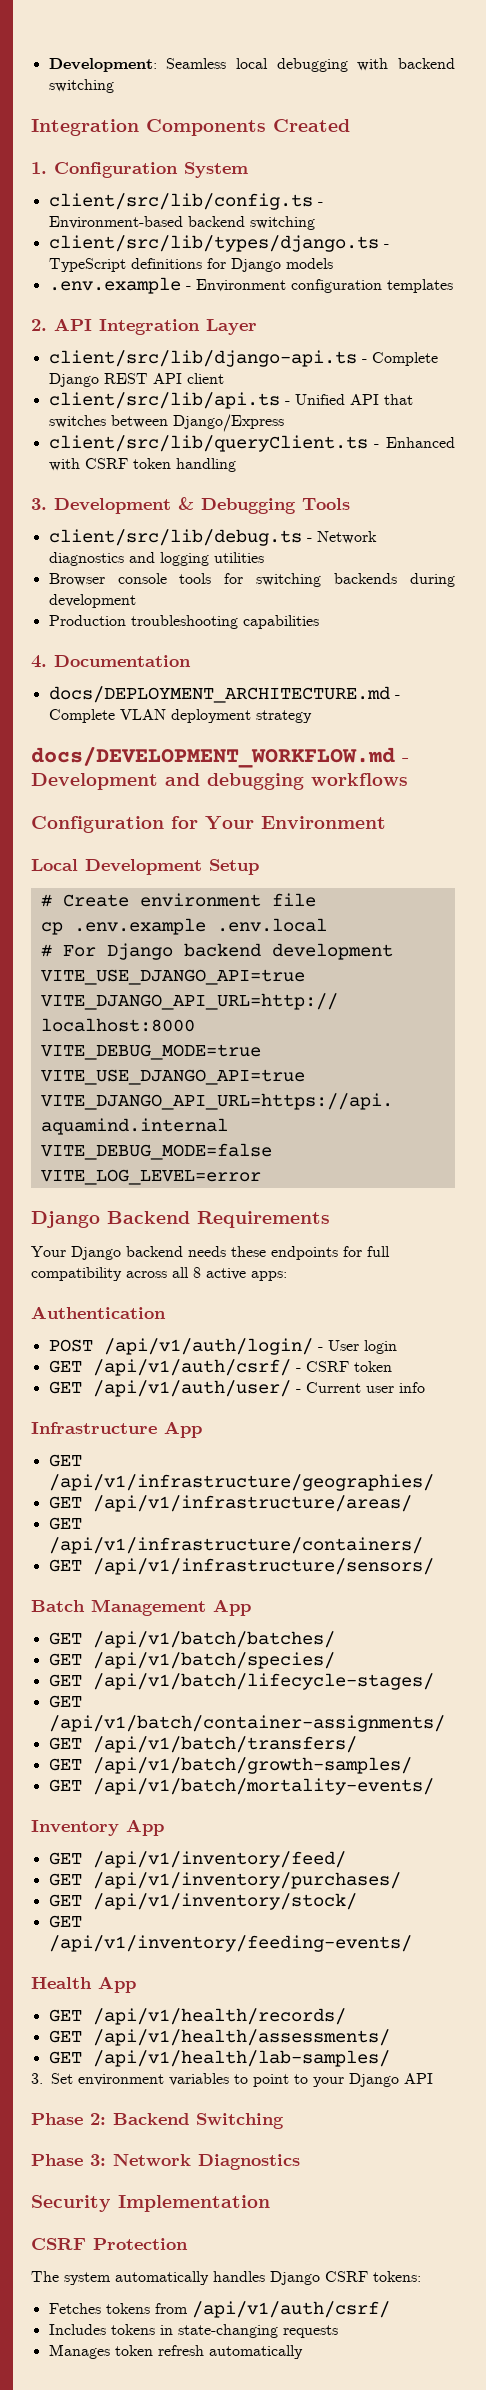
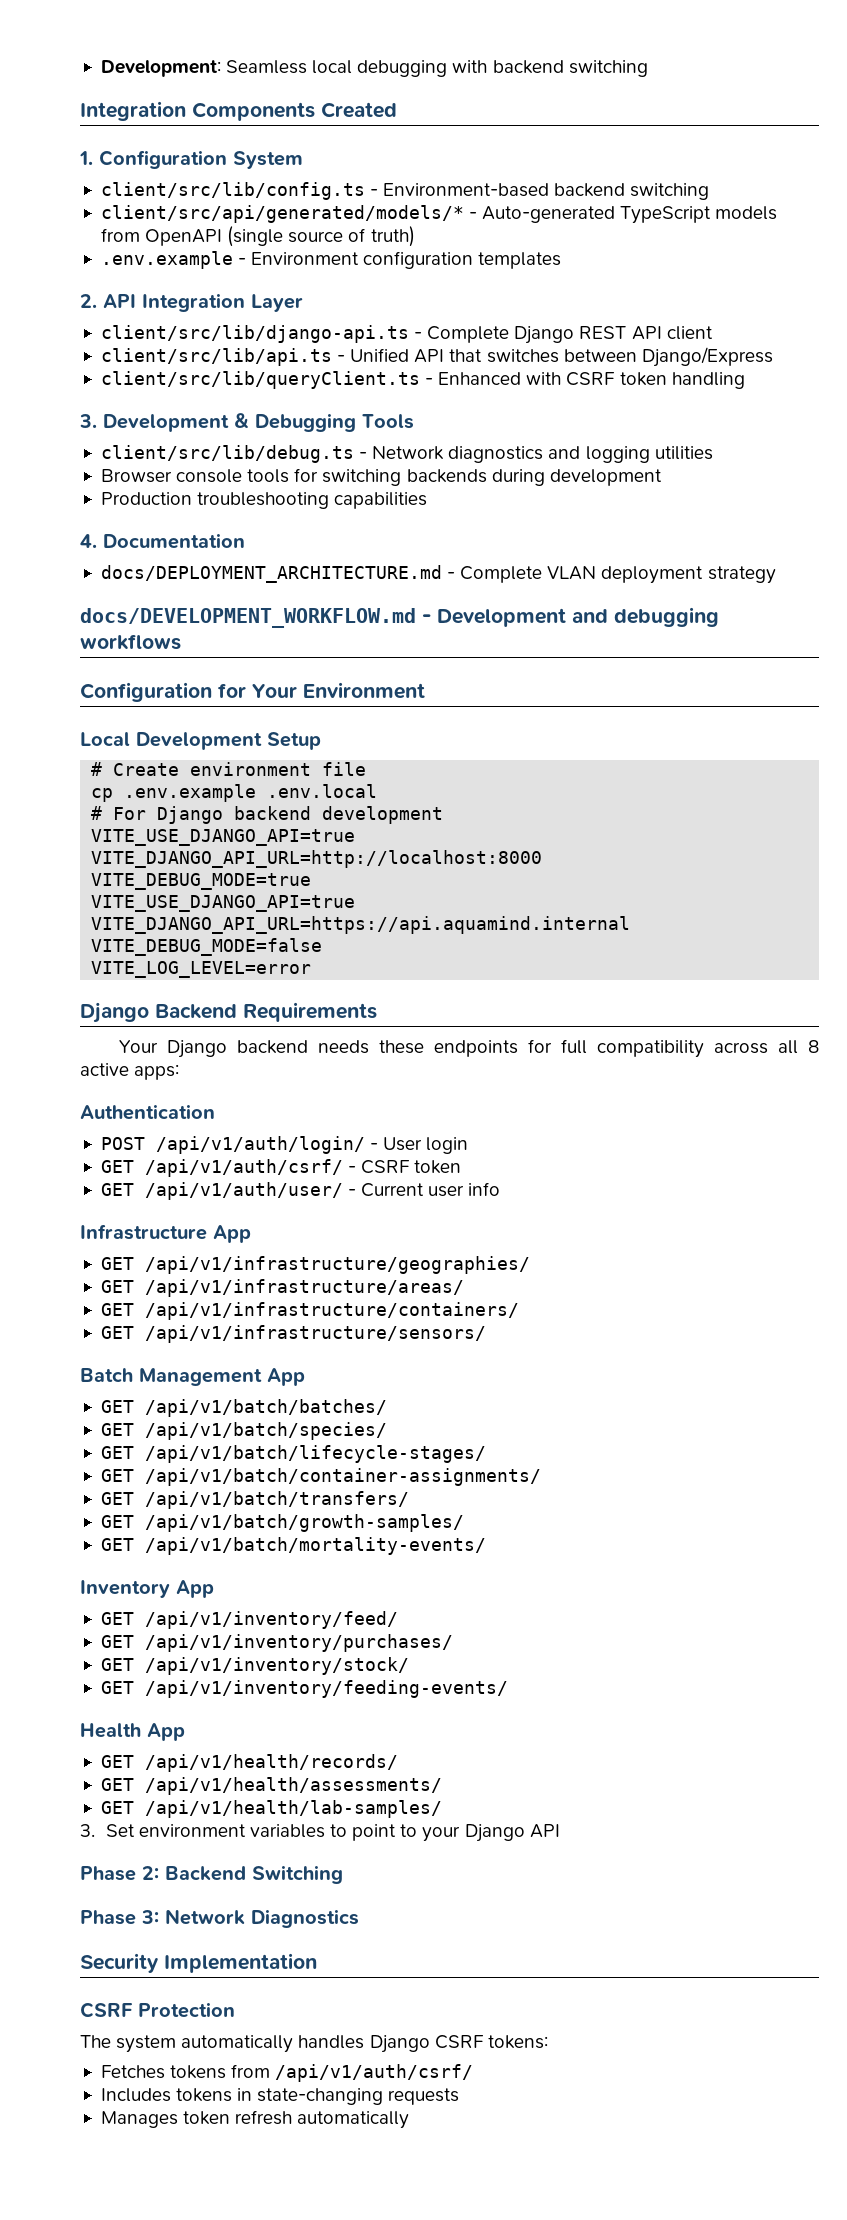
[48,235,389,252] [48,258,333,272] client/src/lib/types/django.ts - TypeScript definitions for Django models -> [100,205,778,224] [100,226,415,247] client/src/api/generated/models/* - Auto-generated TypeScript models from OpenAPI (single source of truth)

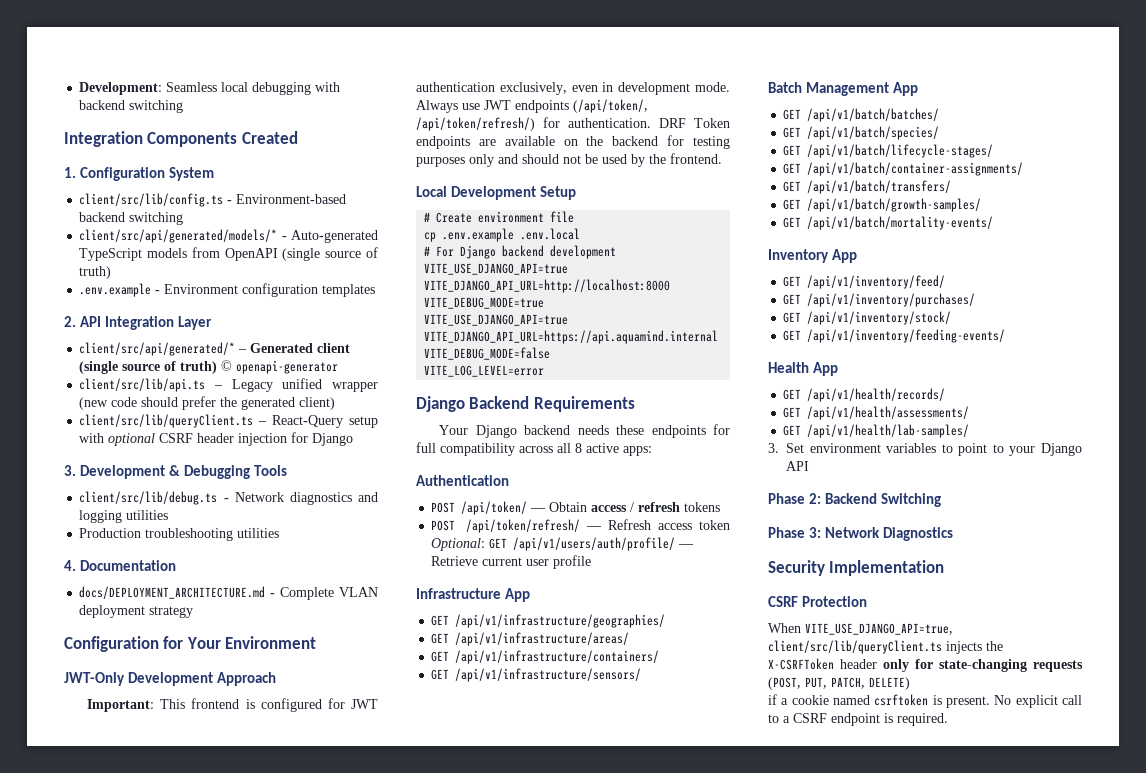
[100,325,713,344] [100,347,773,367] [100,371,745,389] client/src/lib/django-api.ts - Complete Django REST API client // client/src/lib/api.ts - Unified API that switches between Django/Express // client/src/lib/queryClient.ts - Enhanced with CSRF token handling -> [79,342,351,356] [79,360,339,374] [79,378,378,392] [79,396,336,410] [79,414,378,428] [79,432,354,446] client/src/api/generated/* – Generated client (single source of truth) © openapi-generator // client/src/lib/api.ts – Legacy unified wrapper (new code should prefer the generated client) // client/src/lib/queryClient.ts – React-Query setup with optional CSRF header injection for Django
[100,468,662,486] // Browser console tools for switching backends during development -> (169, 515) none
[334,492,428,509] capabilities -> [237,528,280,538] utilities
[80,607,719,628] [80,634,181,650] [80,682,425,702] docs/DEVELOPMENT_WORKFLOW.md - Development and debugging workflows // Configuration for Your Environment -> [64,636,317,652] [64,672,277,686] [87,698,378,712] [416,82,730,95] [416,99,648,113] [416,117,730,131] [416,135,730,149] [416,153,722,167] Configuration for Your Environment // JWT-Only Development Approach // Important: This frontend is configured for JWT authentication exclusively, even in development mode. Always use JWT endpoints (/api/token/, /api/token/refresh/) for authentication. DRF Token endpoints are available on the backend for testing purposes only and should not be used by the frontend.
[155,1136,469,1154] [100,1159,462,1177] [100,1182,501,1200] /api/v1/auth/login/ - User login // GET /api/v1/auth/csrf/ - CSRF token // GET /api/v1/auth/user/ - Current user info -> [461,501,721,515] [431,519,730,533] [431,537,695,551] [431,555,592,569] /api/token/ — Obtain access / refresh tokens // POST /api/token/refresh/ — Refresh access token Optional: GET /api/v1/users/auth/profile/ — Retrieve current user profile
[80,2035,548,2053] [100,2064,474,2082] [100,2088,460,2105] [100,2110,410,2129] The system automatically handles Django CSRF tokens: // Fetches tokens from /api/v1/auth/csrf/ // Includes tokens in state-changing requests // Manages token refresh automatically -> [768,623,953,635] [768,640,1003,654] [768,658,1083,672] [768,677,910,690] [768,694,1082,708] [768,713,948,726] When VITE_USE_DJANGO_API=true, client/src/lib/queryClient.ts injects the // X-CSRFToken header only for state-changing requests (POST, PUT, PATCH, DELETE) // if a cookie named csrftoken is present. No explicit call to a CSRF endpoint is required.

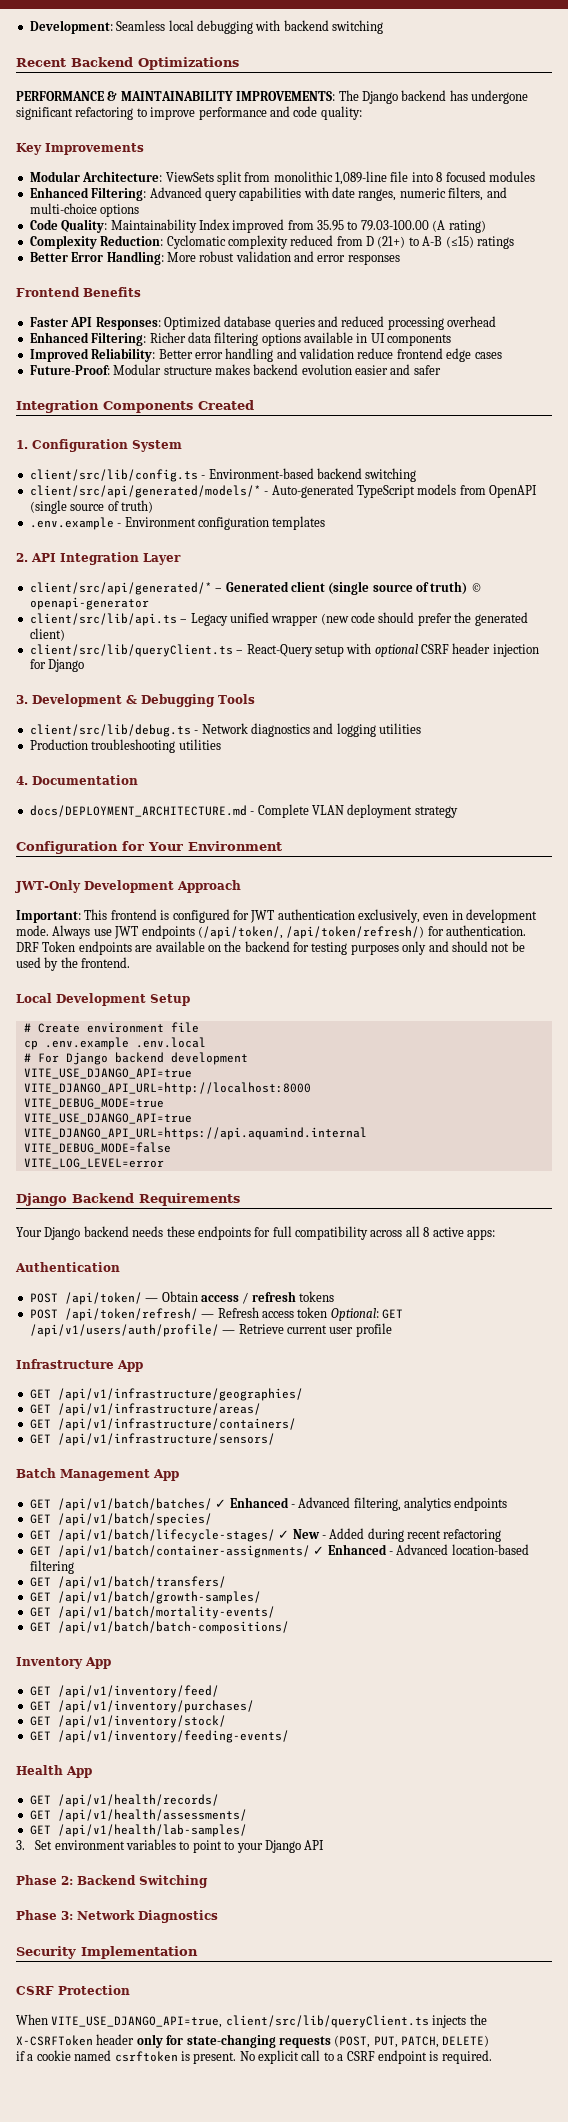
(184, 106) none -> [16,57,239,70] [16,90,528,104] [16,106,362,120] [16,143,144,155] [29,171,535,185] [29,187,507,201] [29,203,140,217] [29,219,486,233] [29,235,514,249] [29,251,400,265] [16,287,141,297] [29,316,497,330] [29,332,452,346] [29,348,502,362] [29,364,441,375] // Recent Backend Optimizations // PERFORMANCE & MAINTAINABILITY IMPROVEMENTS: The Django backend has undergone significant refactoring to improve performance and code quality: // Key Improvements // Modular Architecture: ViewSets split from monolithic 1,089-line file into 8 focused modules // Enhanced Filtering: Advanced query capabilities with date ranges, numeric filters, and multi-choice options // Code Quality: Maintainability Index improved from 35.95 to 79.03-100.00 (A rating) // Complexity Reduction: Cyclomatic complexity reduced from D (21+) to A-B (≤15) ratings // Better Error Handling: More robust validation and error responses // Frontend Benefits // Faster API Responses: Optimized database queries and reduced processing overhead // Enhanced Filtering: Richer data filtering options available in UI components // Improved Reliability: Better error handling and validation reduce frontend edge cases // Future-Proof: Modular structure makes backend evolution easier and safer
[783,126,940,140] [783,144,994,158] [783,162,1024,176] // GET /api/v1/batch/species/ // GET /api/v1/batch/lifecycle-stages/ // GET /api/v1/batch/container-assignments/ -> [215,1497,508,1511] [29,1513,212,1526] [29,1528,502,1542] [29,1544,529,1558] [29,1560,74,1574] ✓ Enhanced - Advanced filtering, analytics endpoints // GET /api/v1/batch/species/ // GET /api/v1/batch/lifecycle-stages/ ✓ New - Added during recent refactoring // GET /api/v1/batch/container-assignments/ ✓ Enhanced - Advanced location-based filtering
(994, 223) none -> [29,1621,289,1634] // GET /api/v1/batch/batch-compositions/

